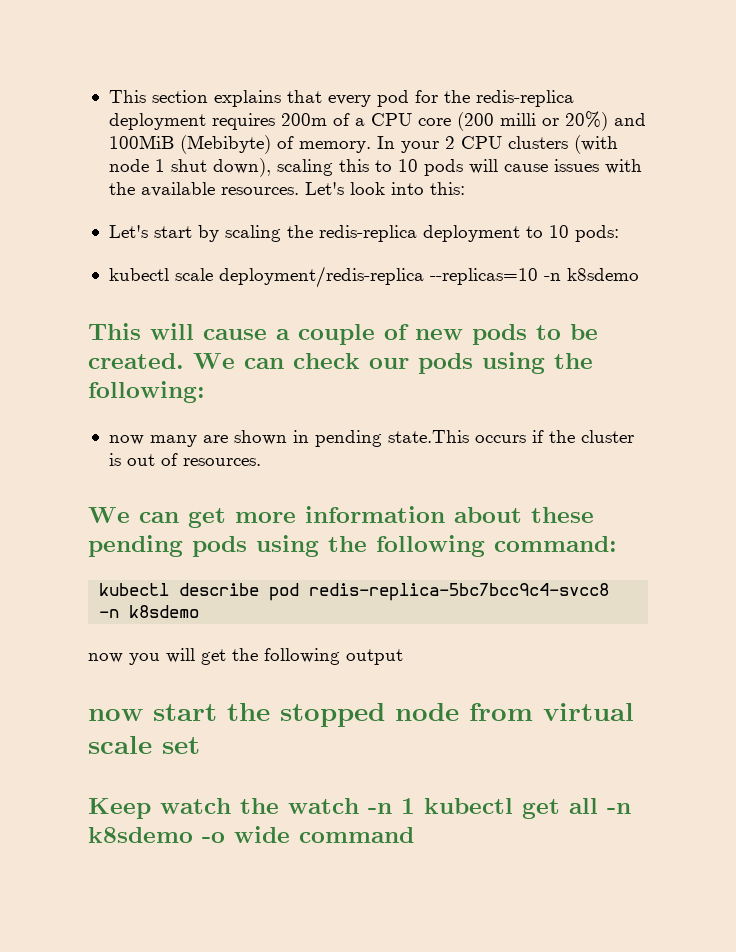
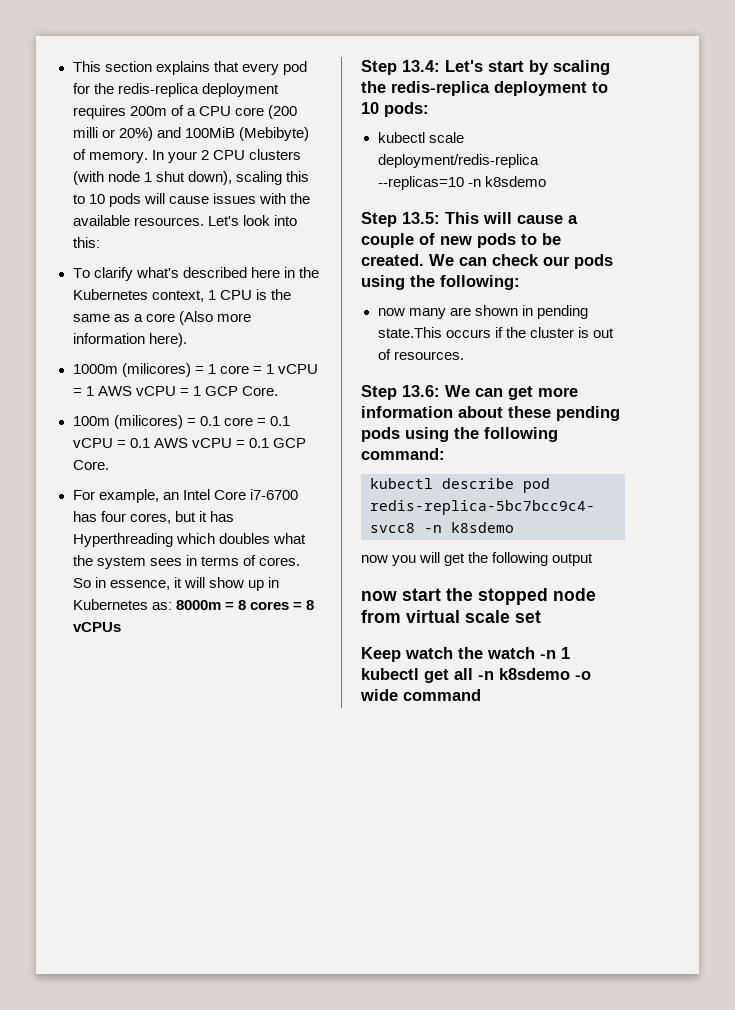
(465, 188) none -> [72,267,319,281] [72,289,291,302] [72,311,251,325] [72,333,187,347] [72,363,318,377] [72,386,278,396] [72,415,290,429] [72,438,306,448] [72,460,109,470] [72,489,298,503] [72,511,234,524] [72,533,306,547] [72,555,300,569] [72,577,279,591] [72,599,314,610] [72,622,121,632] [361,60,440,75] To clarify what's described here in the Kubernetes context, 1 CPU is the same as a core (Also more information here). // 1000m (milicores) = 1 core = 1 vCPU = 1 AWS vCPU = 1 GCP Core. // 100m (milicores) = 0.1 core = 0.1 vCPU = 0.1 AWS vCPU = 0.1 GCP Core. // For example, an Intel Core i7-6700 has four cores, but it has Hyperthreading which doubles what the system sees in terms of cores. So in essence, it will show up in Kubernetes as: 8000m = 8 cores = 8 vCPUs // Step 13.4:
(639, 274) none -> [361,212,440,227] Step 13.5:
(261, 462) none -> [361,385,440,400] Step 13.6:

